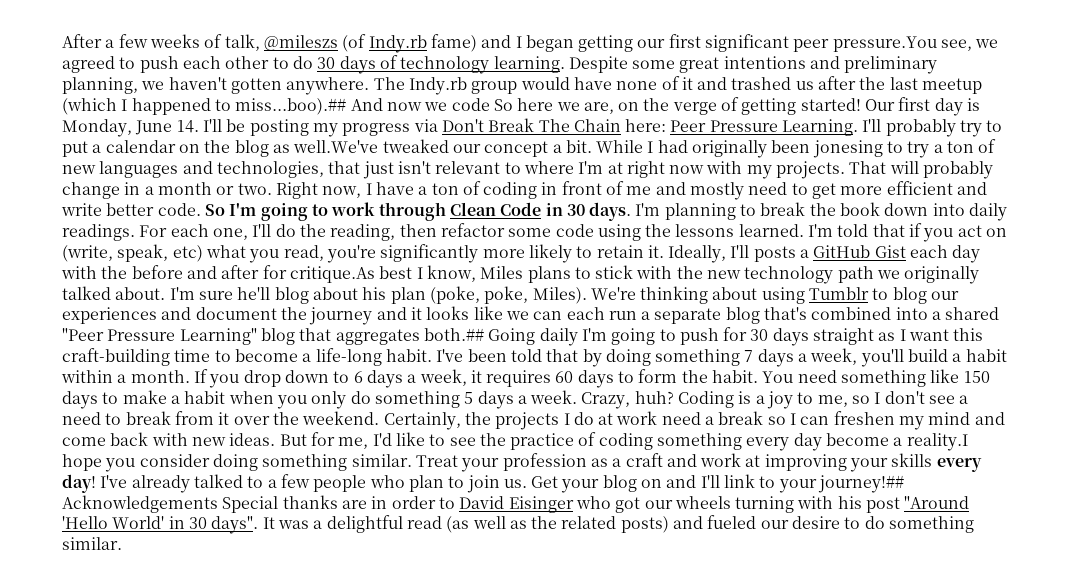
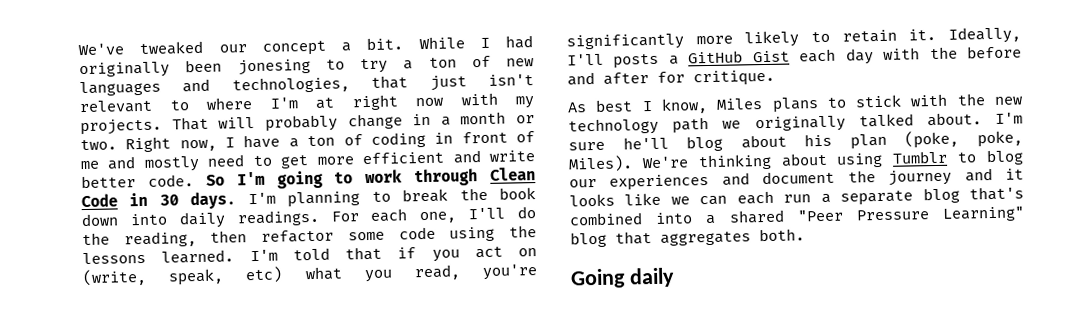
[62,34,999,53] [62,55,938,74] [62,76,983,95] [62,97,981,116] [62,118,1003,137] [62,140,379,157] After a few weeks of talk, @mileszs (of Indy.rb fame) and I began getting our first significant peer pressure.You see, we agreed to push each other to do 30 days of technology learning. Despite some great intentions and preliminary planning, we haven't gotten anywhere. The Indy.rb group would have none of it and trashed us after the last meetup (which I happened to miss...boo).## And now we code So here we are, on the verge of getting started! Our first day is Monday, June 14. I'll be posting my progress via Don't Break The Chain here: Peer Pressure Learning. I'll probably try to put a calendar on the blog as well.We've -> [78,43,125,56] We've
[289,266,375,283] critique.As -> [693,69,775,87] [567,102,587,113] critique. // As
[423,328,484,341] both.## -> [759,228,805,242] both. //
[581,327,984,346] [62,348,1007,367] [61,369,990,388] [62,390,969,409] [62,411,1005,430] [62,432,968,451] [62,453,982,472] [62,474,905,493] [62,495,970,513] [62,515,975,534] [62,537,122,550] I'm going to push for 30 days straight as I want this craft-building time to become a life-long habit. I've been told that by doing something 7 days a week, you'll build a habit within a month. If you drop down to 6 days a week, it requires 60 days to form the habit. You need something like 150 days to make a habit when you only do something 5 days a week. Crazy, huh? Coding is a joy to me, so I don't see a need to break from it over the weekend. Certainly, the projects I do at work need a break so I can freshen my mind and come back with new ideas. But for me, I'd like to see the practice of coding something every day become a reality.I hope you consider doing something similar. Treat your profession as a craft and work at improving your skills every day! I've already talked to a few people who plan to join us. Get your blog on and I'll link to your journey!## Acknowledgements Special thanks are in order to David Eisinger who got our wheels turning with his post "Around 'Hello World' in 30 days". It was a delightful read (as well as the related posts) and fueled our desire to do something similar. -> (675, 277) none

